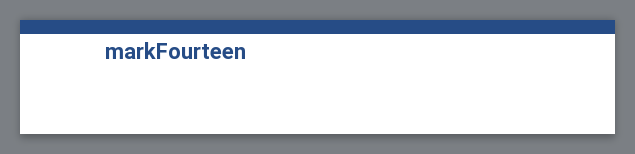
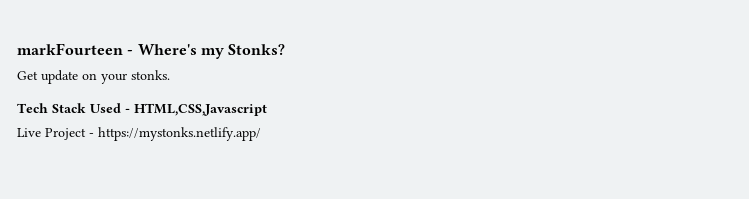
(246, 50) none -> [127,44,286,59] [17,70,170,84] [17,103,267,116] [17,127,261,141] - Where's my Stonks? // Get update on your stonks. // Tech Stack Used - HTML,CSS,Javascript // Live Project - https://mystonks.netlify.app/

